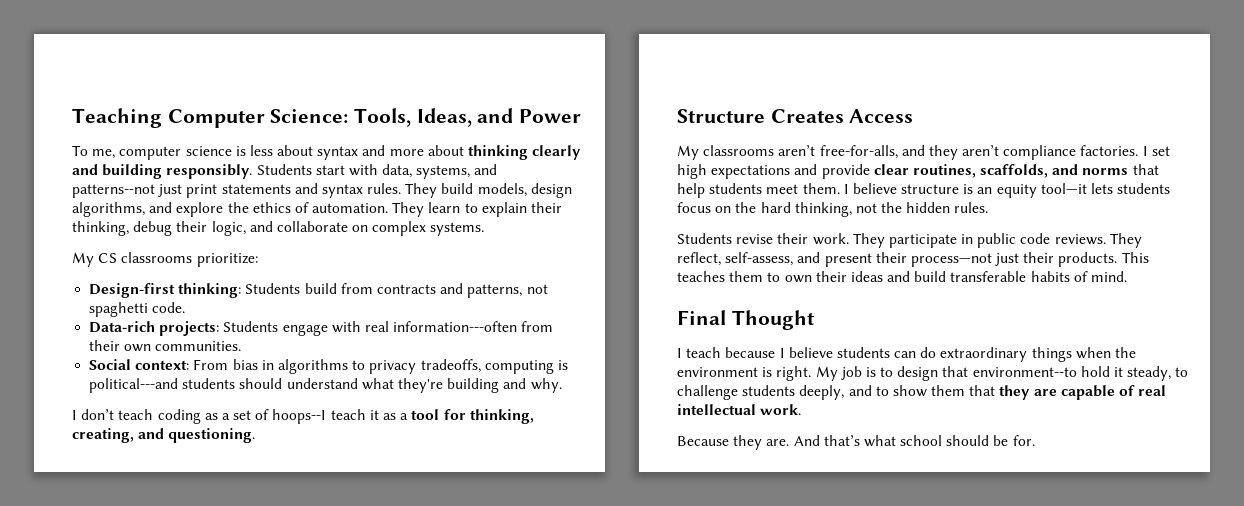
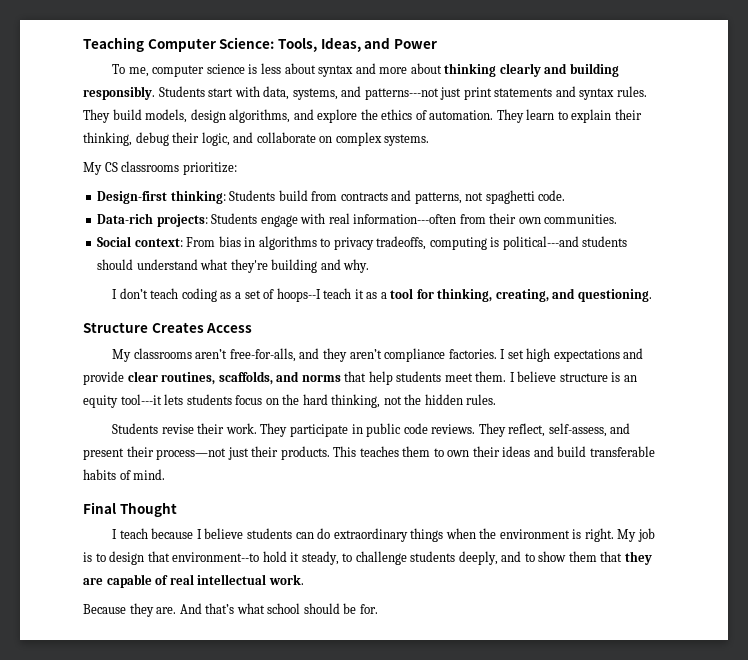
[72,184,155,198] patterns--not -> [364,88,439,100] patterns---not
[1040,183,1087,194] tool—it -> [120,394,162,405] tool---it

